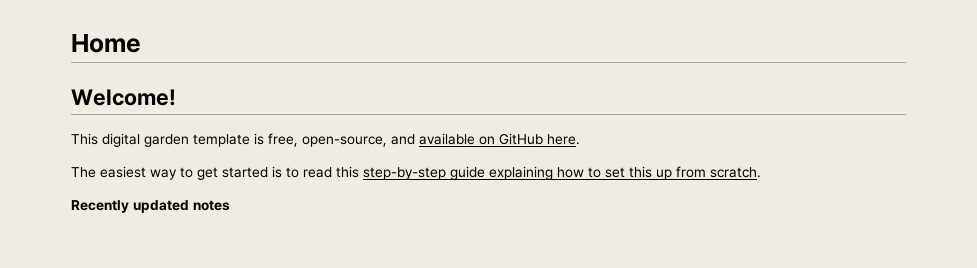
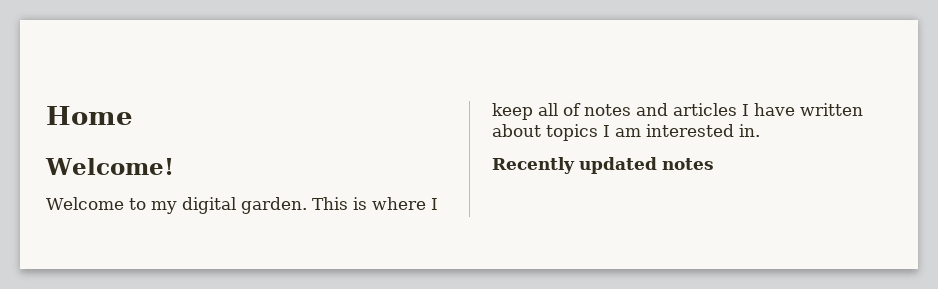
[71,133,580,147] [71,166,761,180] This digital garden template is free, open-source, and available on GitHub here. // The easiest way to get started is to read this step-by-step guide explaining how to set this up from scratch. -> [46,197,438,214] [492,103,863,120] [492,124,760,141] Welcome to my digital garden. This is where I keep all of notes and articles I have written about topics I am interested in.

